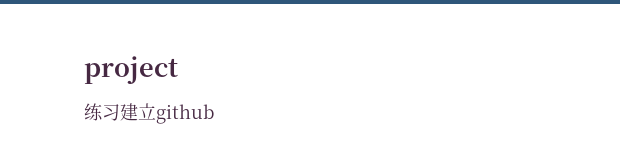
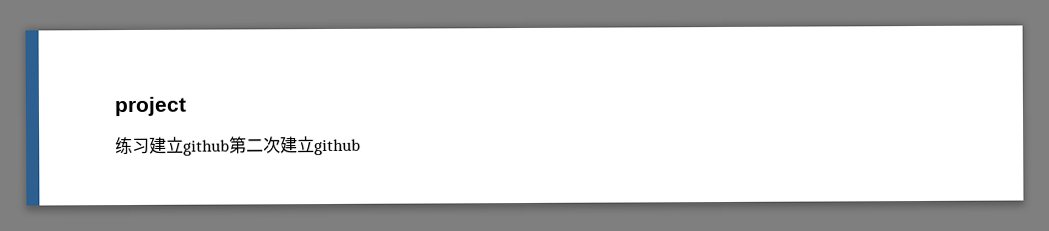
(214, 114) none -> [229,136,361,156] 第二次建立github

